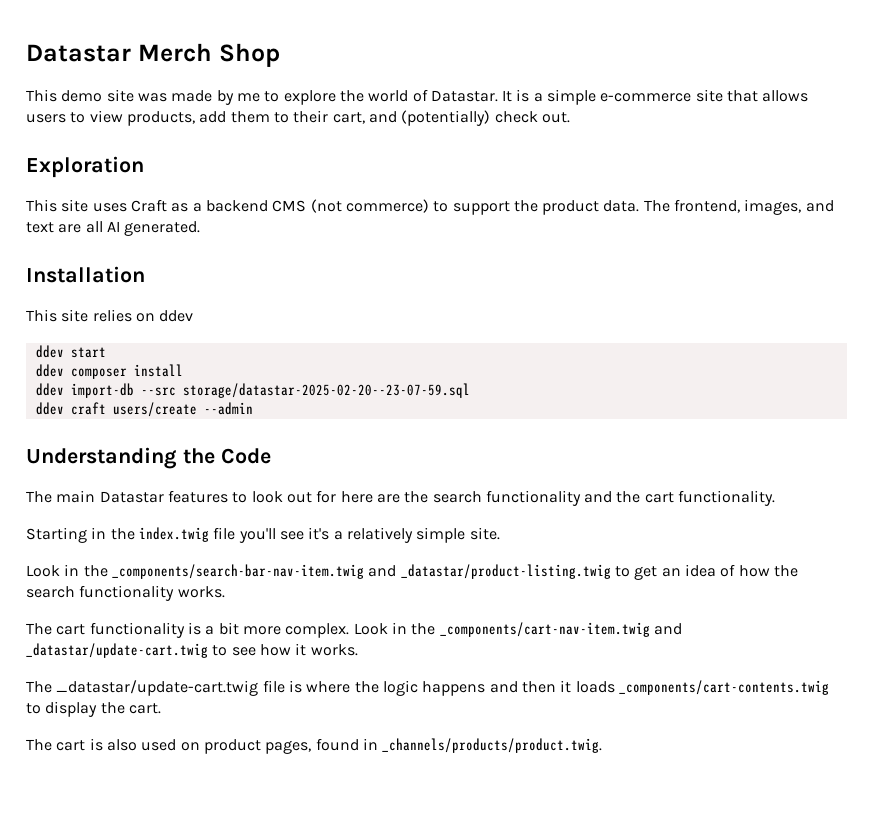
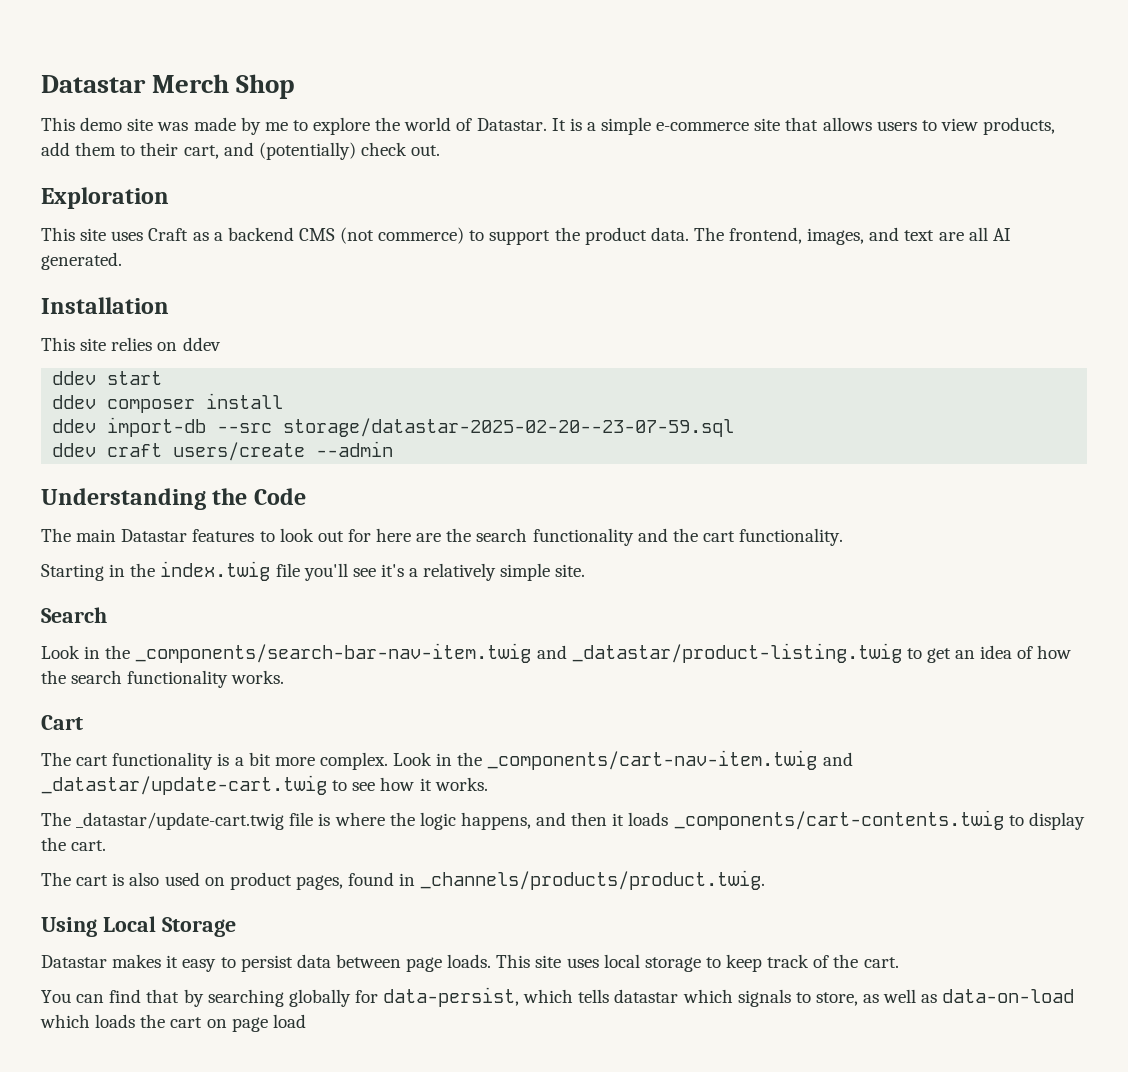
(500, 533) none -> [41,607,107,623] // Search
(225, 592) none -> [41,715,83,730] // Cart
[422,681,486,696] happens -> [460,812,531,830] happens,
(603, 745) none -> [41,916,236,937] [41,954,899,972] [41,987,1075,1007] [40,1014,306,1032] // Using Local Storage // Datastar makes it easy to persist data between page loads. This site uses local storage to keep track of the cart. // You can find that by searching globally for data-persist, which tells datastar which signals to store, as well as data-on-load which loads the cart on page load

